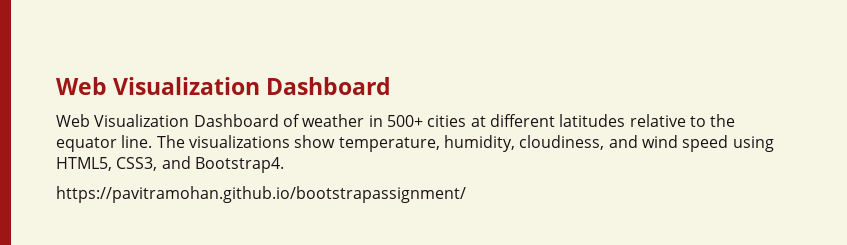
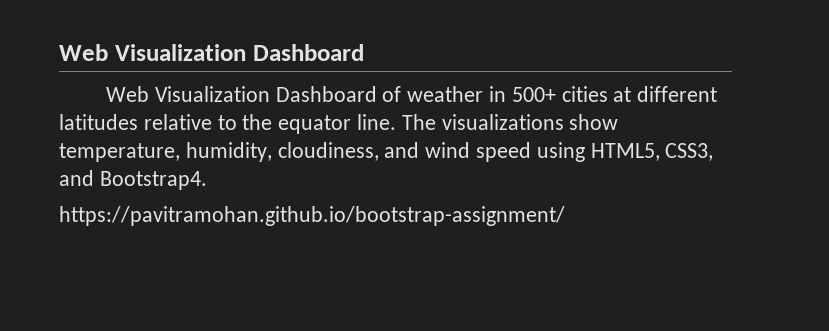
[56,186,466,203] https://pavitramohan.github.io/bootstrapassignment/ -> [59,206,565,226] https://pavitramohan.github.io/bootstrap-assignment/

